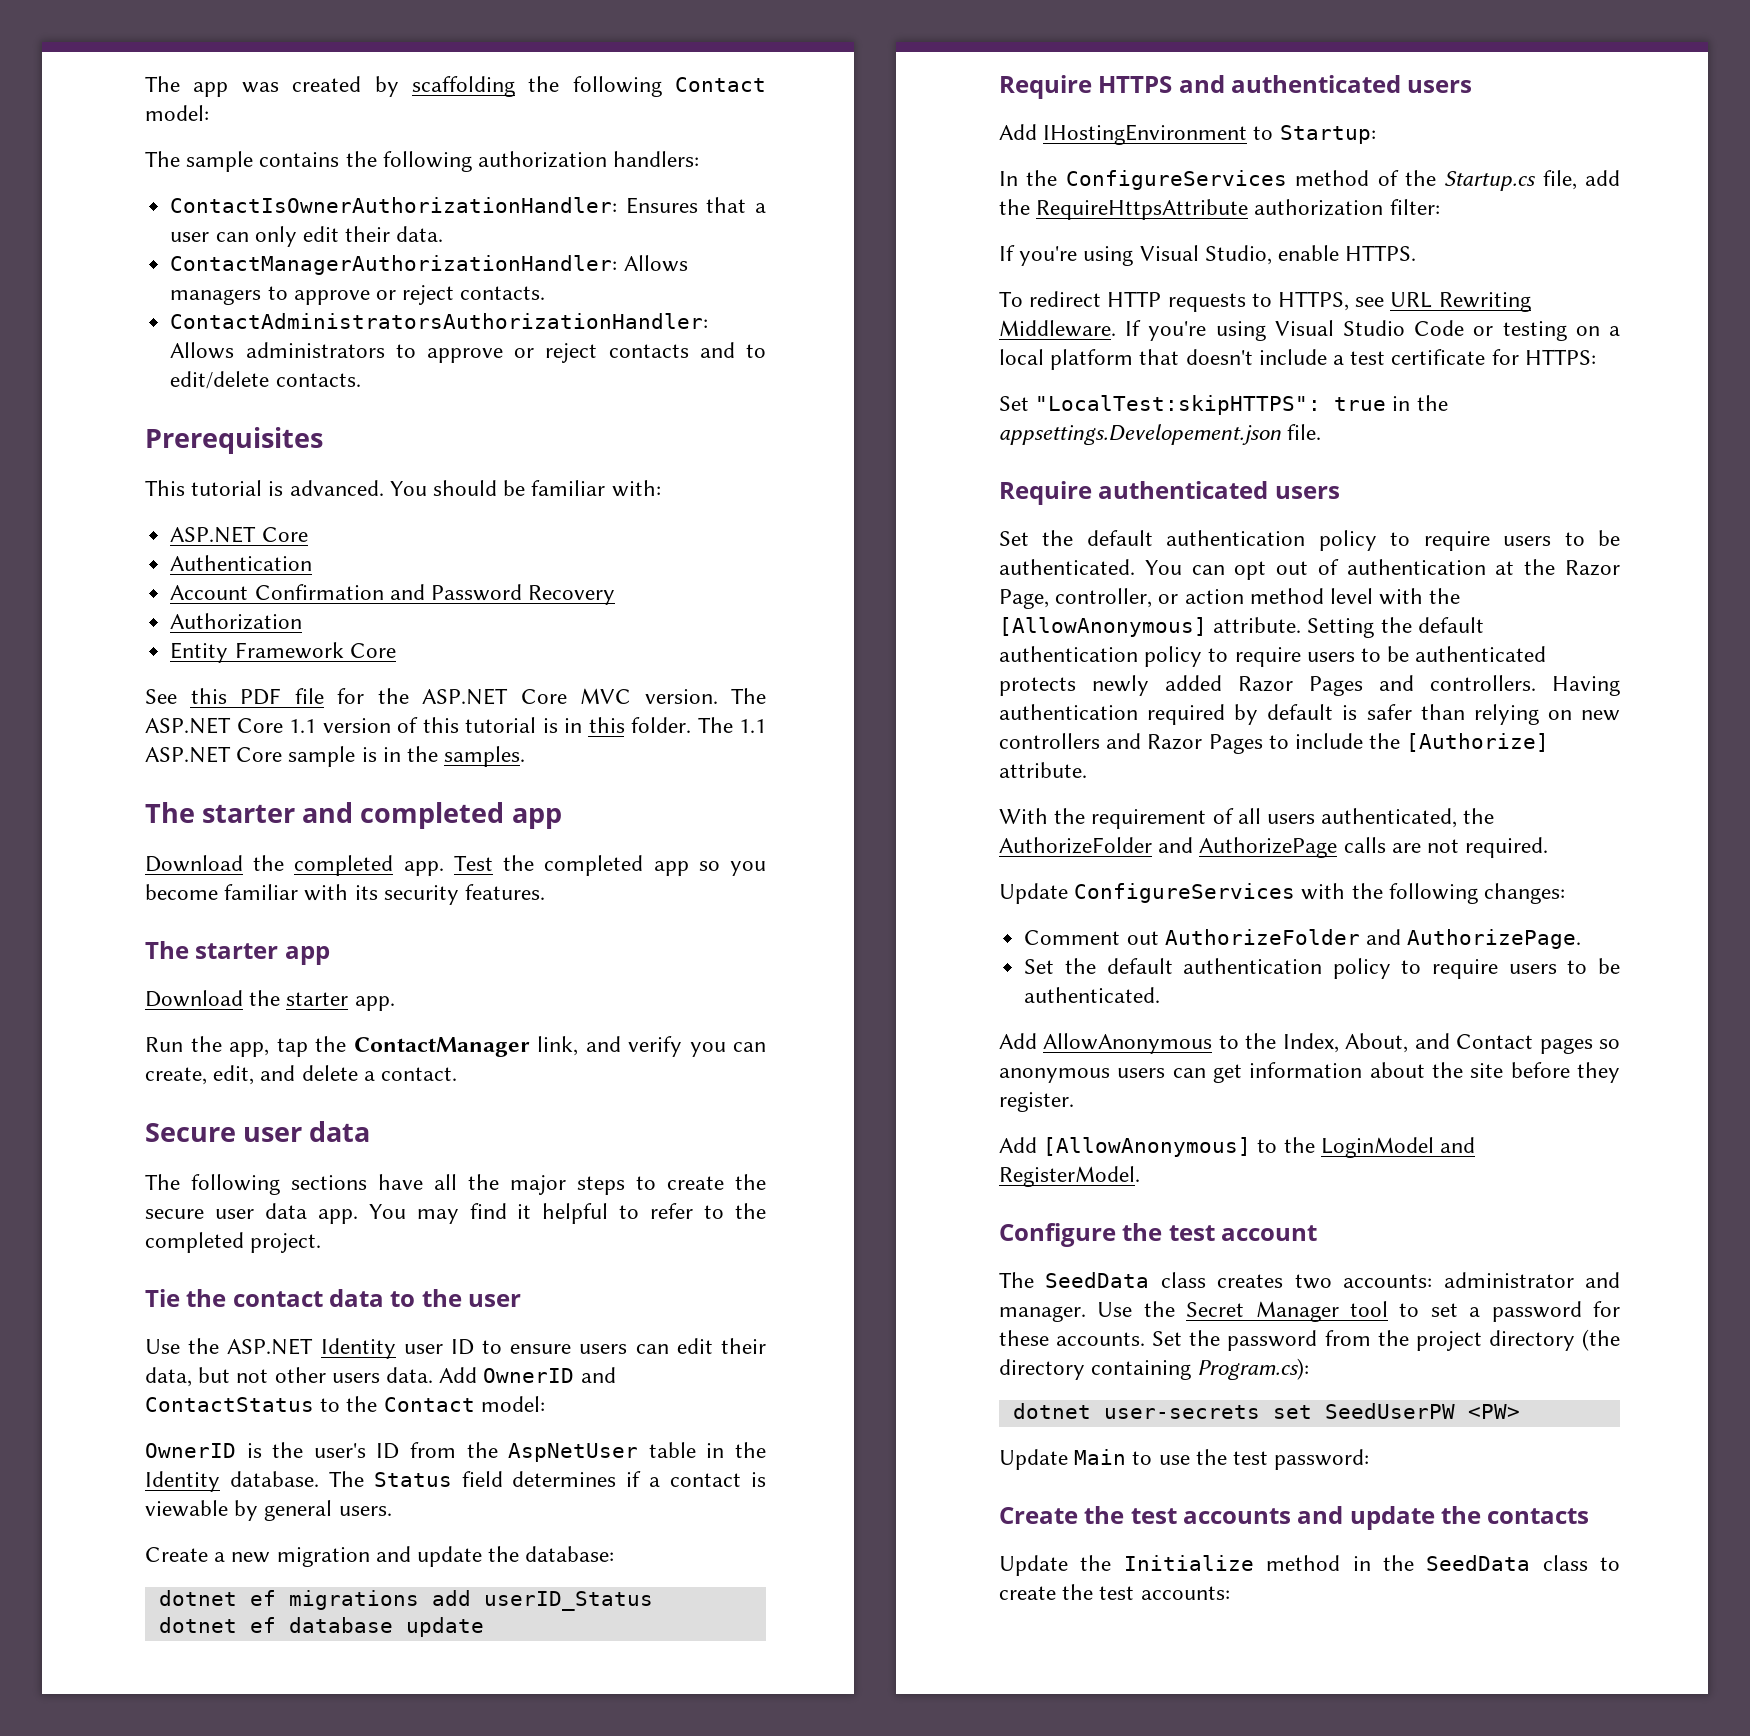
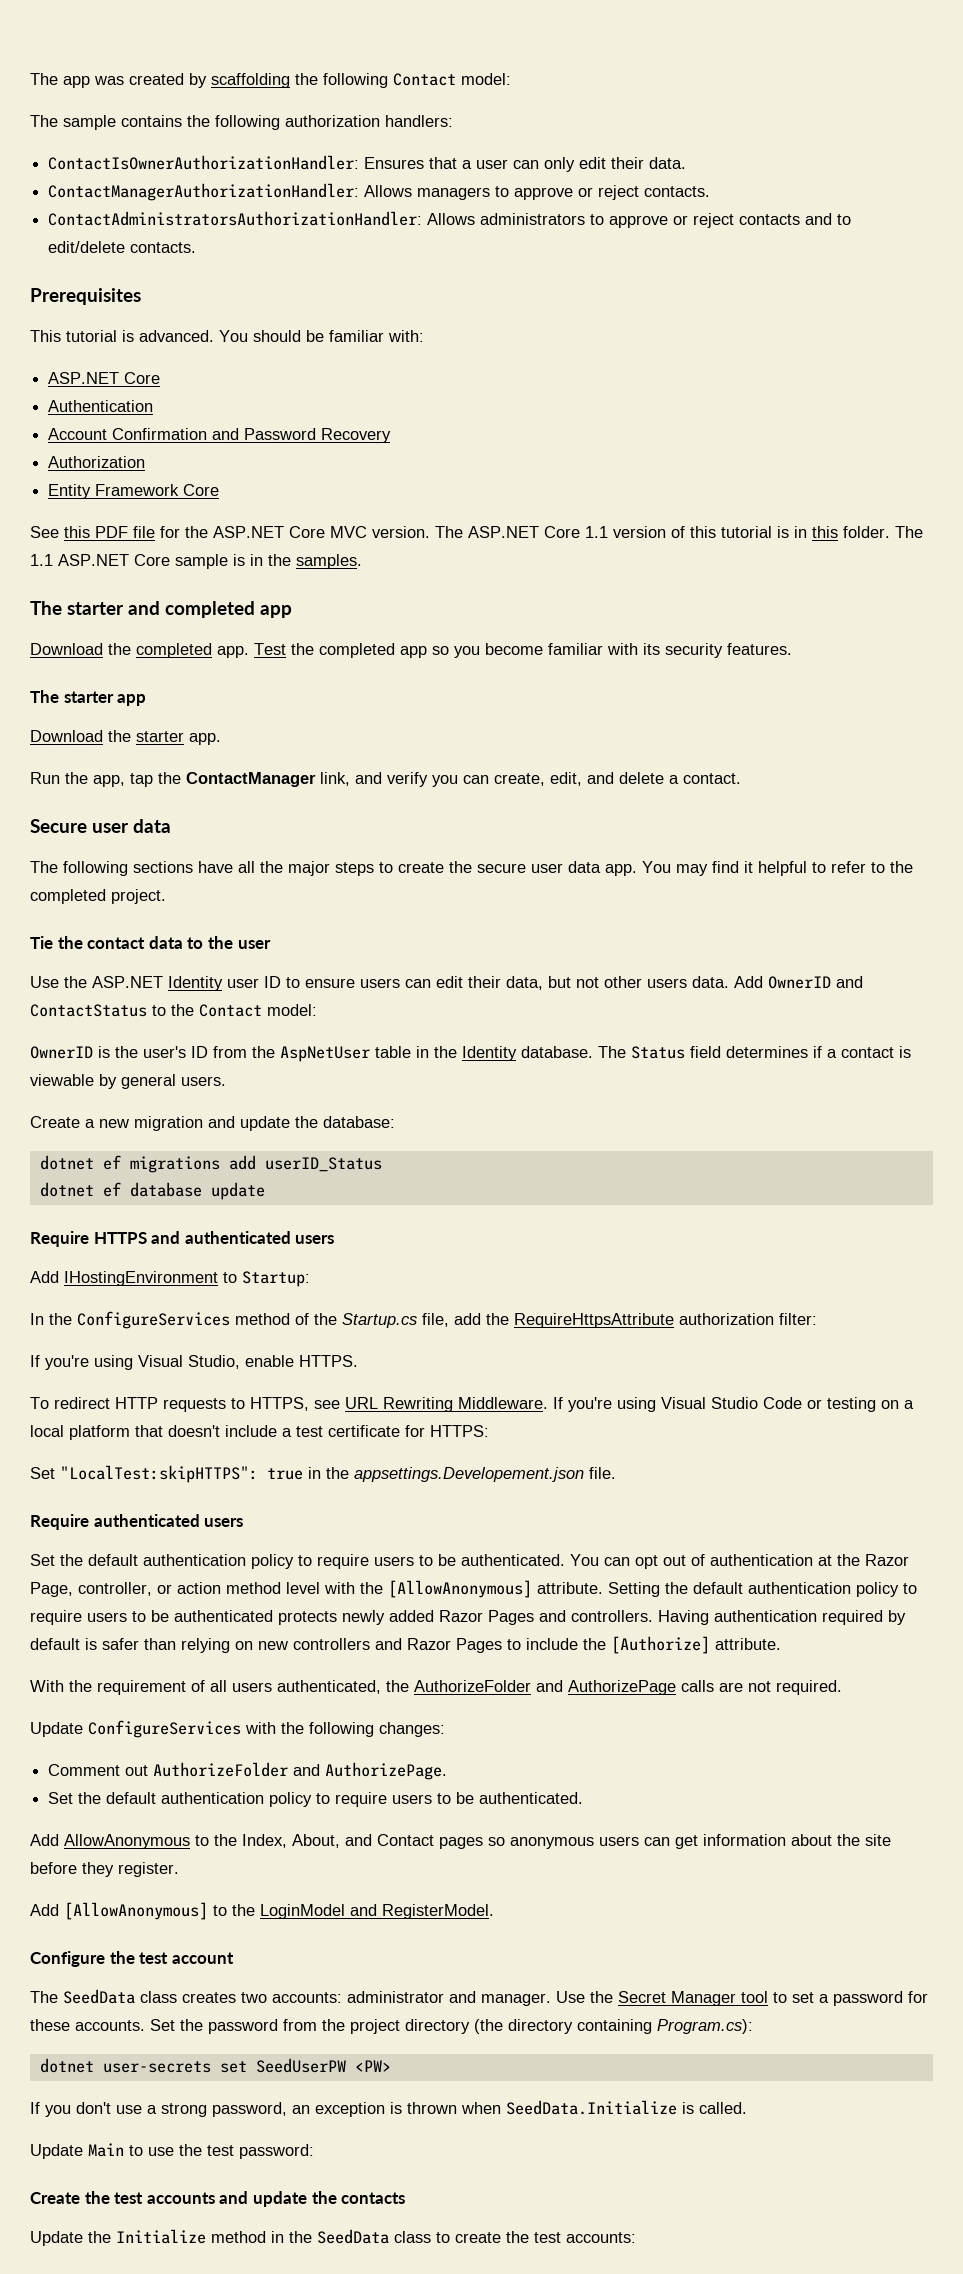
(1520, 1411) none -> [30,2100,747,2117] // If you don't use a strong password, an exception is thrown when SeedData.Initialize is called.

